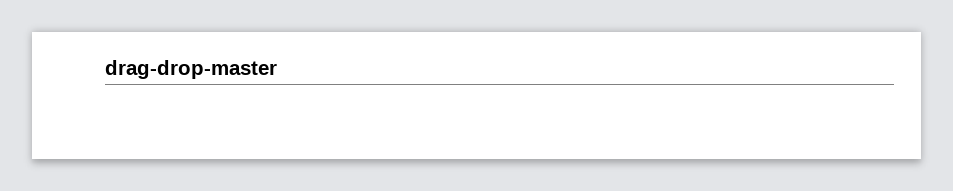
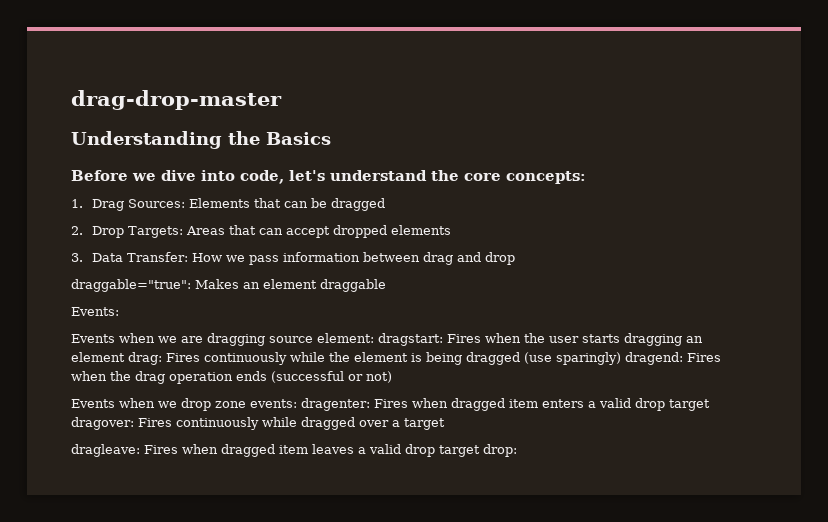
(277, 69) none -> [71,131,331,149] [71,170,586,184] [71,198,386,211] [71,225,452,238] [71,252,516,265] [71,279,386,292] [71,307,119,316] [71,333,703,346] [71,352,721,365] [71,371,392,384] [71,398,710,411] [71,417,445,430] [71,444,517,457] // Understanding the Basics // Before we dive into code, let's understand the core concepts: // 1. Drag Sources: Elements that can be dragged // 2. Drop Targets: Areas that can accept dropped elements // 3. Data Transfer: How we pass information between drag and drop // draggable="true": Makes an element draggable // Events: // Events when we are dragging source element: dragstart: Fires when the user starts dragging an element drag: Fires continuously while the element is being dragged (use sparingly) dragend: Fires when the drag operation ends (successful or not) // Events when we drop zone events: dragenter: Fires when dragged item enters a valid drop target dragover: Fires continuously while dragged over a target // dragleave: Fires when dragged item leaves a valid drop target drop:

